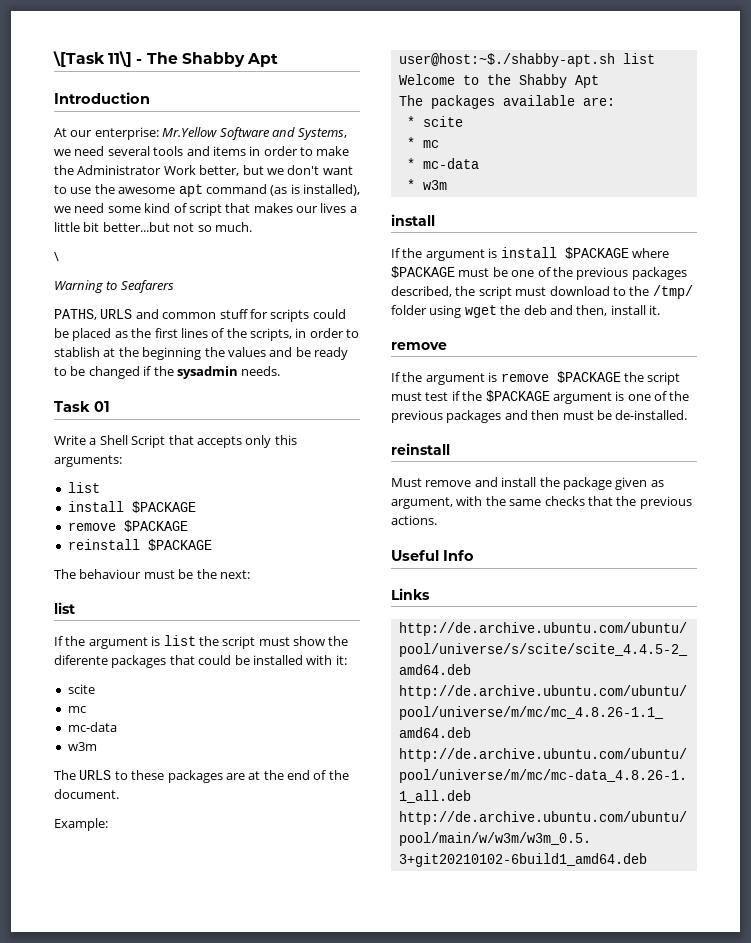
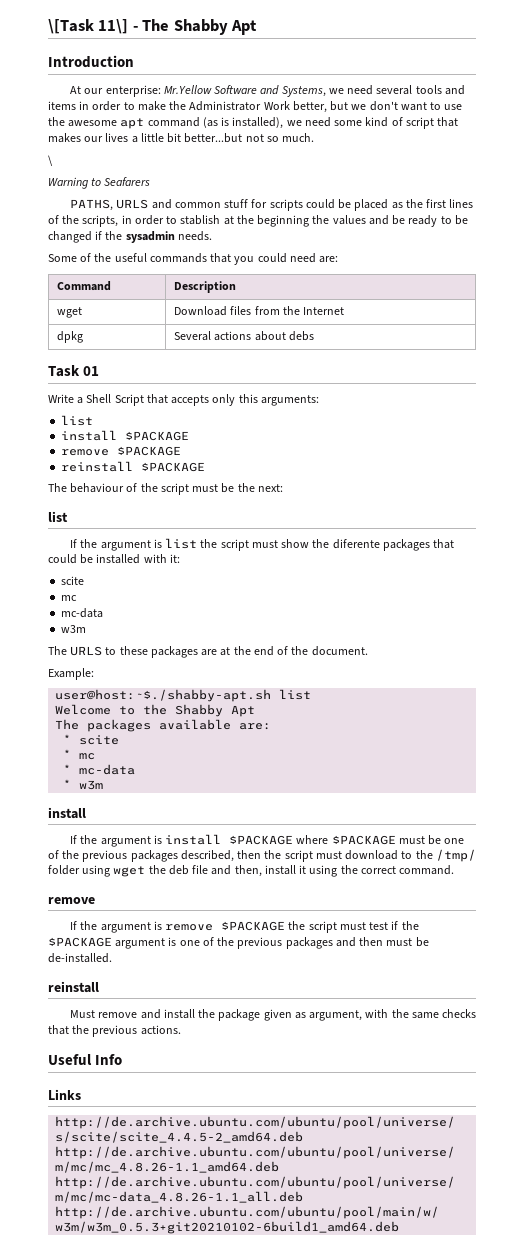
(281, 371) none -> [48,253,339,265] [57,281,112,291] [174,281,237,293] [57,307,83,318] [174,306,344,316] [57,331,84,343] [174,331,314,341] // Some of the useful commands that you could need are: // Command | Description // wget | Download files from the Internet // dpkg | Several actions about debs
(142, 574) none -> [126,483,189,495] of the script
(452, 291) none -> [237,850,262,859] then
(547, 310) none -> [192,865,209,874] file
[649,305,660,315] it. -> [299,865,455,877] it using the correct command.

